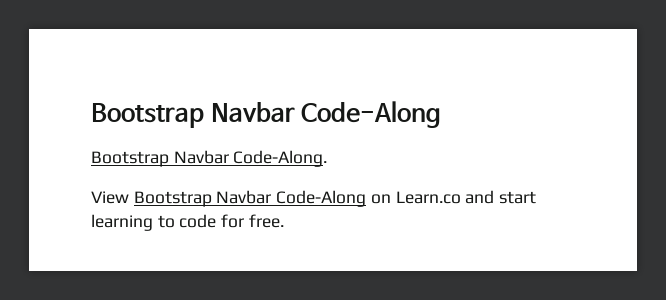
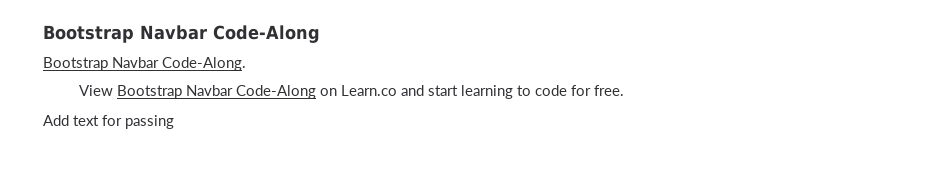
(284, 221) none -> [43,115,174,129] // Add text for passing

